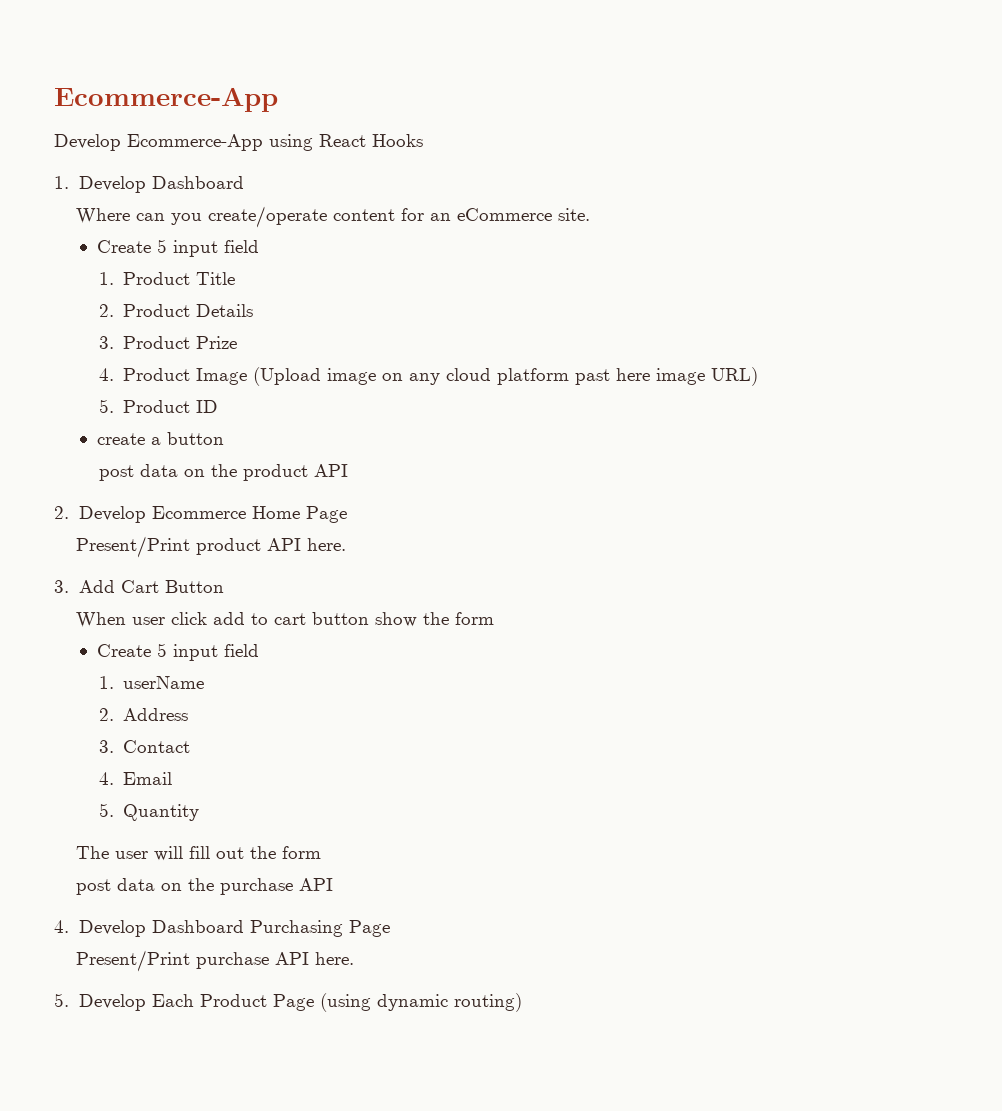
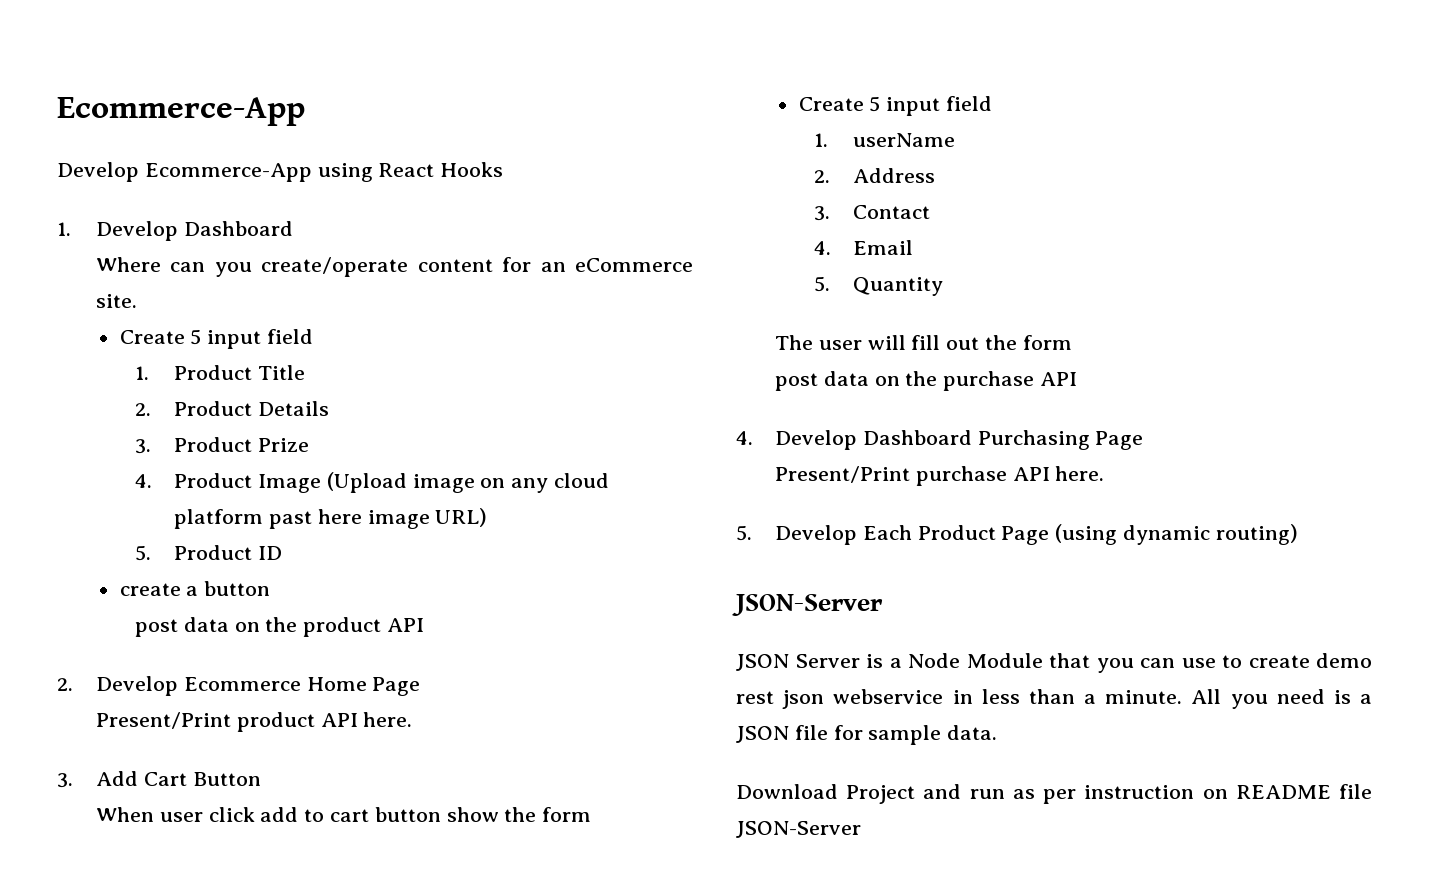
(522, 1002) none -> [732,594,883,616] [736,653,1372,673] [736,689,1372,709] [736,725,998,745] [736,784,1372,804] [736,821,861,838] // JSON-Server // JSON Server is a Node Module that you can use to create demo rest json webservice in less than a minute. All you need is a JSON file for sample data. // Download Project and run as per instruction on README file JSON-Server

